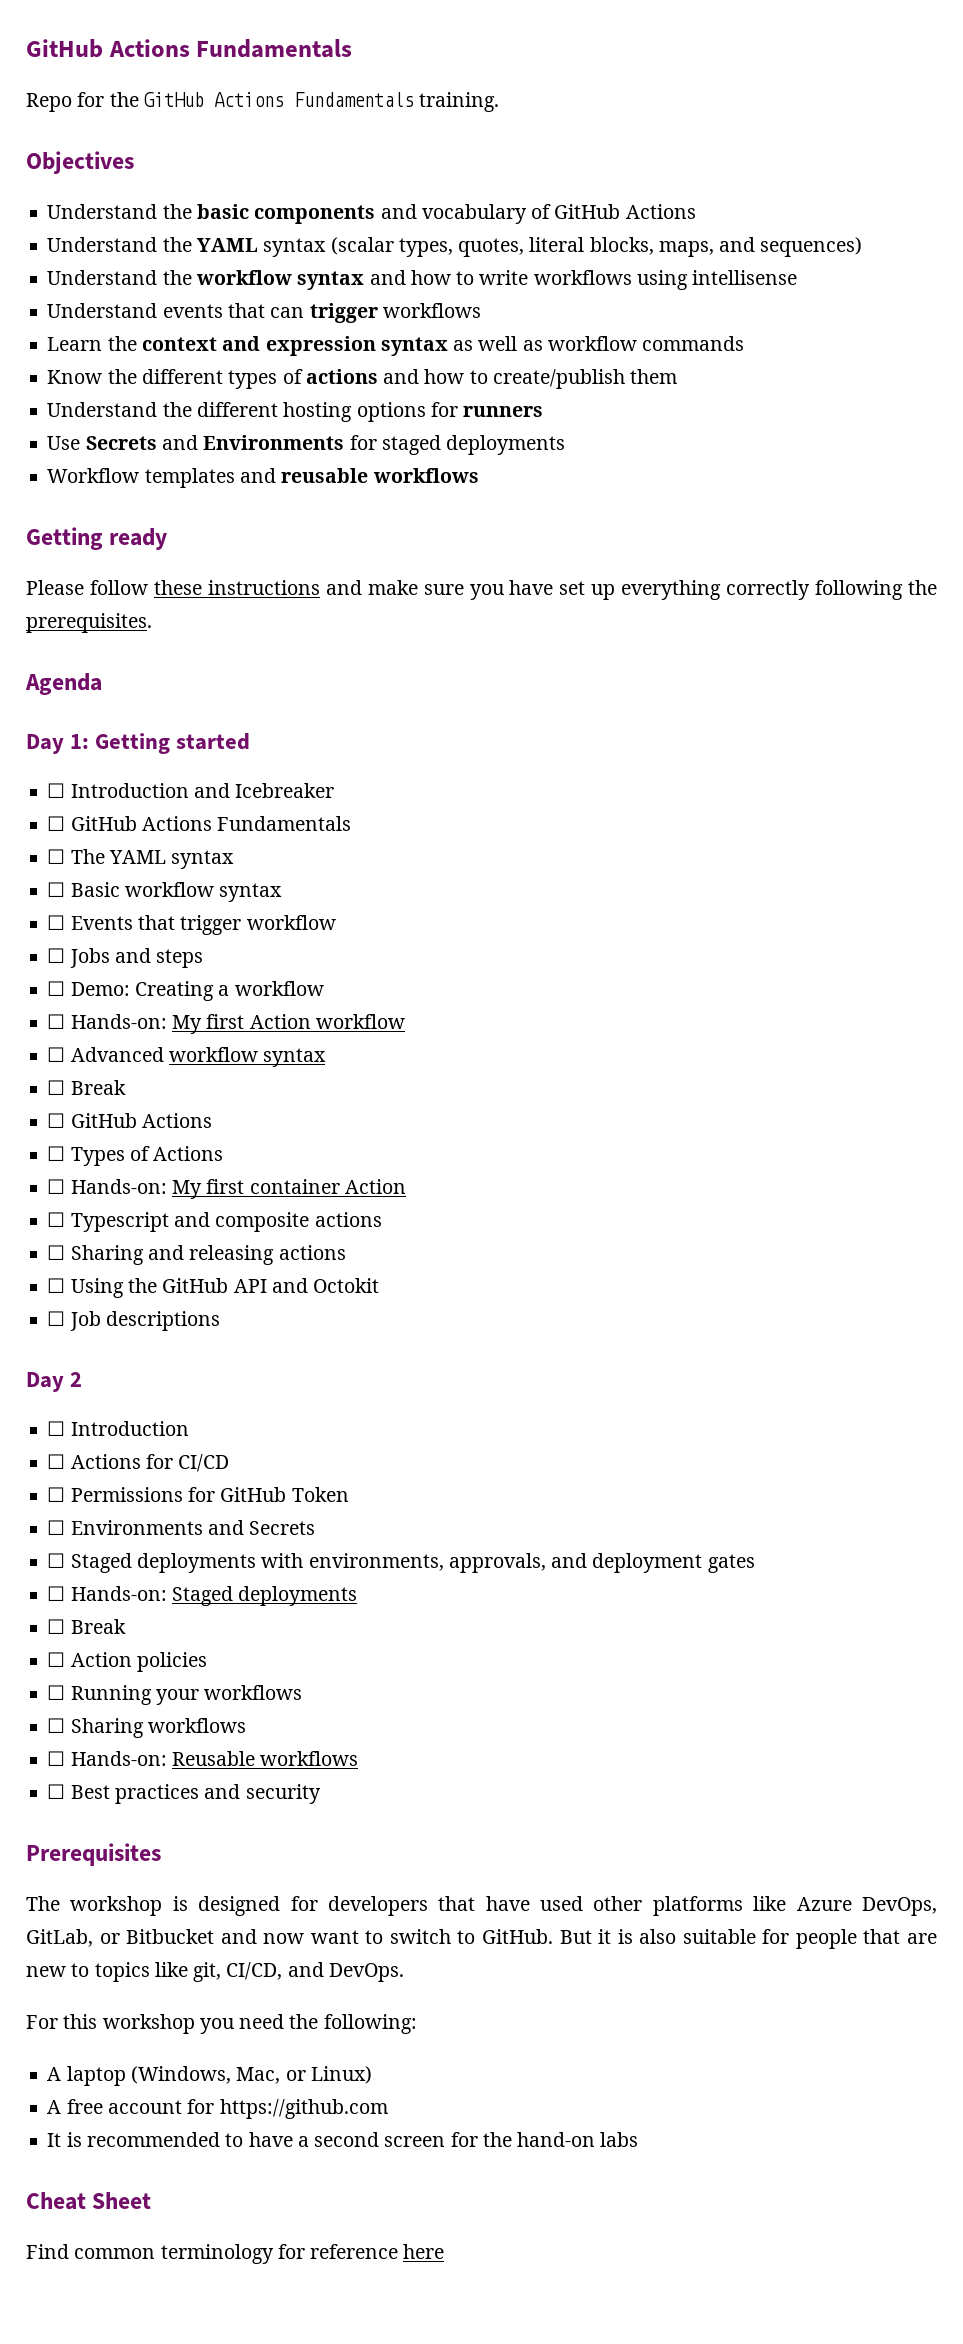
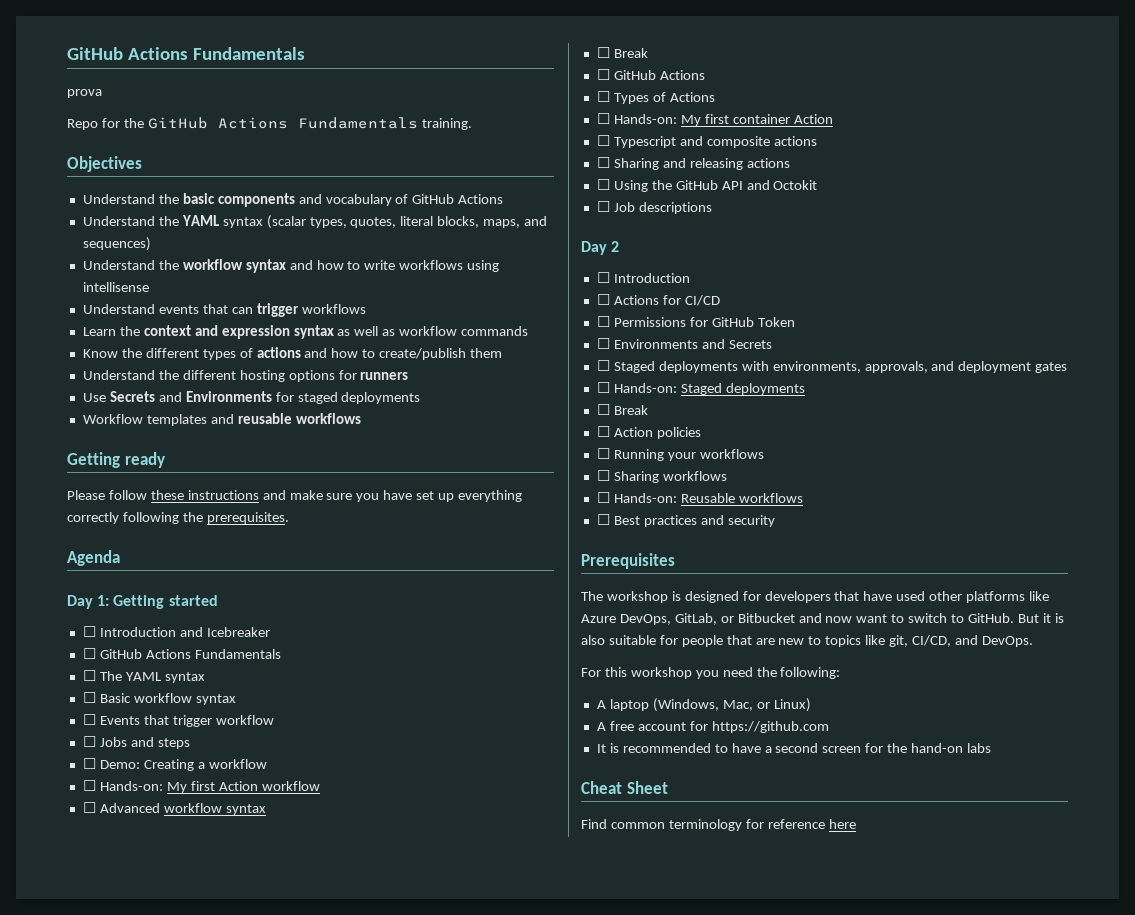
[26,39,353,58] GitHub Actions Fundamentals -> [67,47,305,60] [67,89,102,98] GitHub Actions Fundamentals // prova

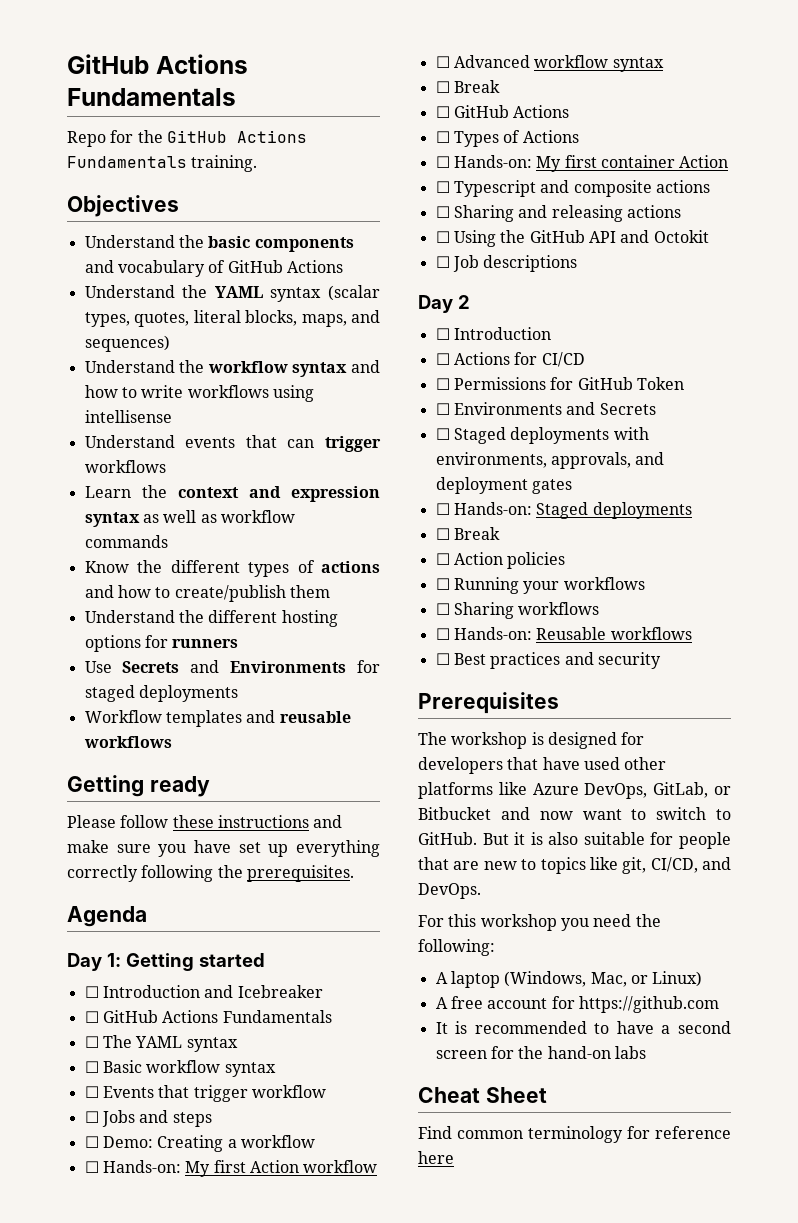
[67,47,305,60] [67,89,102,98] GitHub Actions Fundamentals // prova -> [67,54,248,74] [67,88,236,106] GitHub Actions Fundamentals

